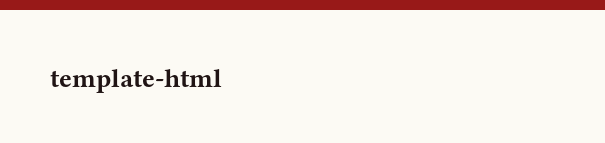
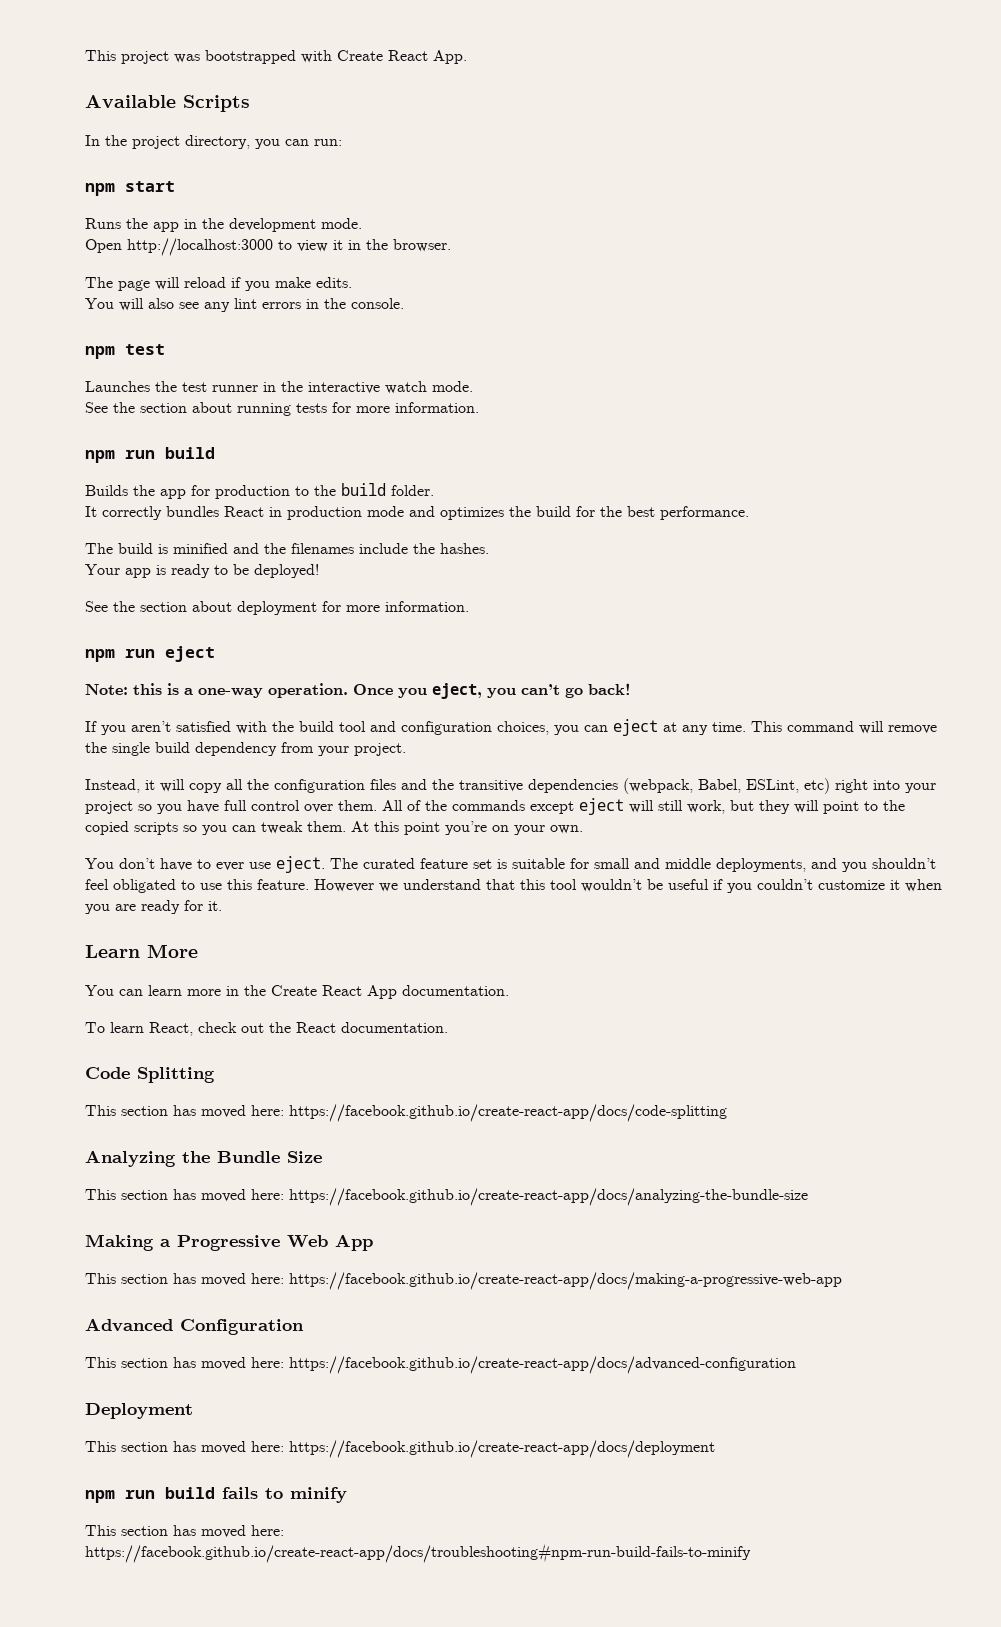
[50,69,222,93] template-html -> [85,50,467,64] [85,95,250,112] [85,135,342,149] [85,181,175,196] [85,218,362,232] [85,238,451,256] [85,277,352,291] [85,298,404,312] [85,344,165,359] [85,381,473,394] [85,402,479,416] [85,447,215,463] [85,483,434,499] [85,506,749,520] [85,543,489,554] [85,564,319,578] [85,601,469,615] [85,646,215,662] [85,683,631,699] [85,719,937,736] [85,742,406,756] [85,778,936,794] [85,798,905,815] [85,821,583,835] [85,856,936,873] [85,879,942,893] [85,900,222,914] [85,944,198,958] [85,985,509,999] [85,1022,448,1036] [85,1067,215,1083] [85,1104,727,1122] [85,1150,322,1167] [85,1188,808,1206] [85,1234,373,1251] [85,1272,842,1290] [85,1318,304,1335] [85,1356,796,1374] [85,1403,193,1419] [85,1440,715,1458] [85,1487,347,1503] [85,1525,284,1538] [85,1543,751,1563] This project was bootstrapped with Create React App. // Available Scripts // In the project directory, you can run: // npm start // Runs the app in the development mode. // Open http://localhost:3000 to view it in the browser. // The page will reload if you make edits. // You will also see any lint errors in the console. // npm test // Launches the test runner in the interactive watch mode. // See the section about running tests for more information. // npm run build // Builds the app for production to the build folder. // It correctly bundles React in production mode and optimizes the build for the best performance. // The build is minified and the filenames include the hashes. // Your app is ready to be deployed! // See the section about deployment for more information. // npm run eject // Note: this is a one-way operation. Once you eject, you can’t go back! // If you aren’t satisfied with the build tool and configuration choices, you can eject at any time. This command will remove the single build dependency from your project. // Instead, it will copy all the configuration files and the transitive dependencies (webpack, Babel, ESLint, etc) right into your project so you have full control over them. All of the commands except eject will still work, but they will point to the copied scripts so you can tweak them. At this point you’re on your own. // You don’t have to ever use eject. The curated feature set is suitable for small and middle deployments, and you shouldn’t feel obligated to use this feature. However we understand that this tool wouldn’t be useful if you couldn’t customize it when you are ready for it. // Learn More // You can learn more in the Create React App documentation. // To learn React, check out the React documentation. // Code Splitting // This section has moved here: https://facebook.github.io/create-react-app/docs/code-splitting // Analyzing the Bundle Size // This section has moved here: https://facebook.github.io/create-react-app/docs/analyzing-the-bundle-size // Making a Progressive Web App // This section has moved here: https://facebook.github.io/create-react-app/docs/making-a-progressive-web-app // Advanced Configuration // This section has moved here: https://facebook.github.io/create-react-app/docs/advanced-configuration // Deployment // This section has moved here: https://facebook.github.io/create-react-app/docs/deployment // npm run build fails to minify // This section has moved here: https://facebook.github.io/create-react-app/docs/troubleshooting#npm-run-build-fails-to-minify

